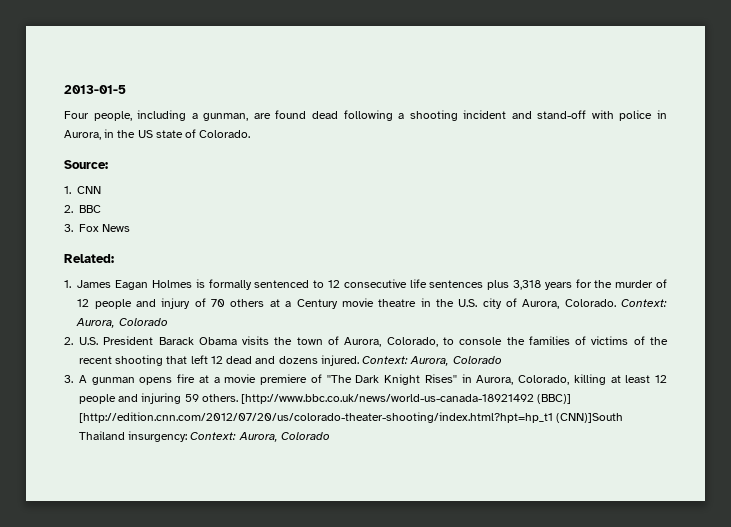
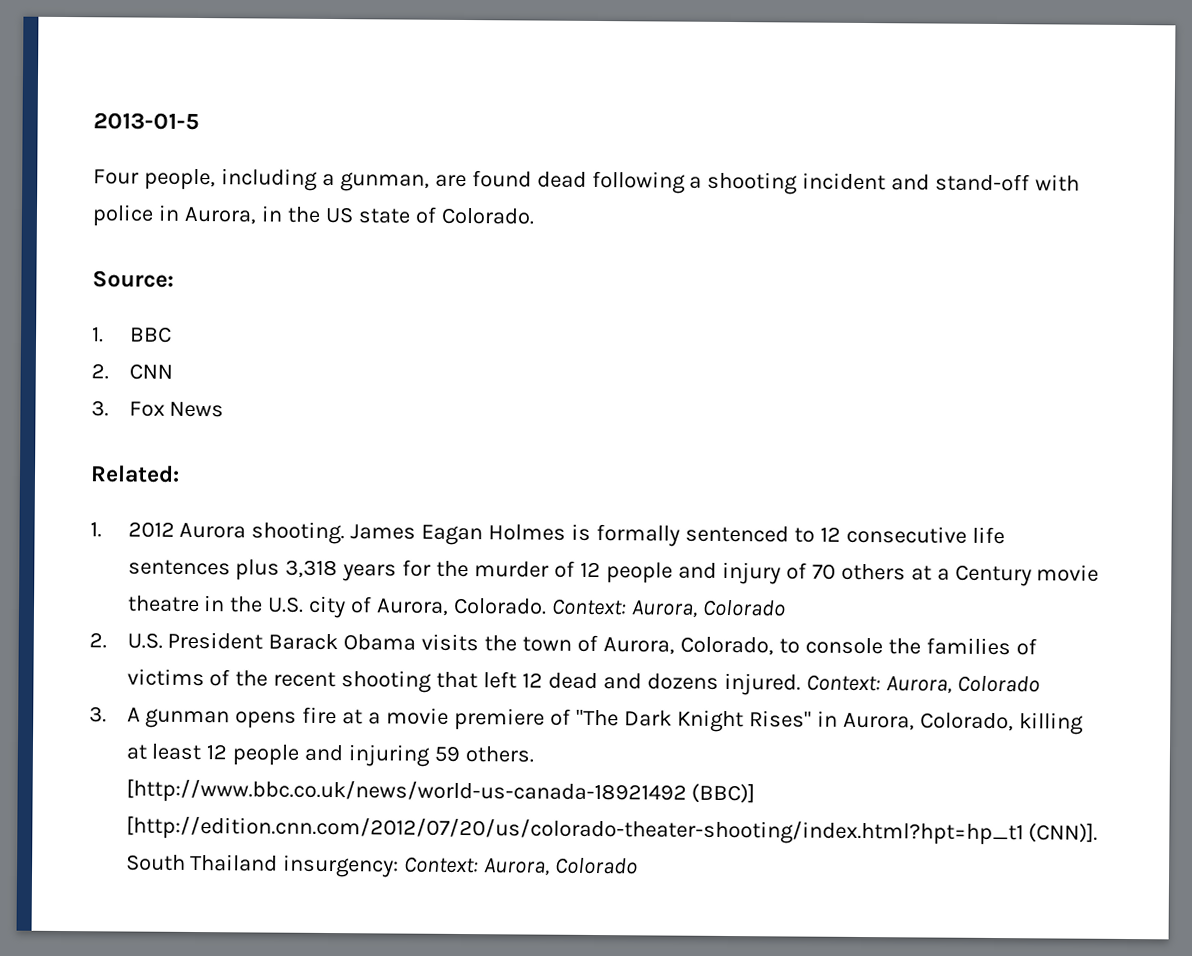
[77,186,102,194] [64,205,101,213] CNN // 2. BBC -> [129,326,172,343] [91,363,173,380] BBC // 2. CNN
(71, 284) none -> [127,521,346,545] 2012 Aurora shooting.
[326,375,352,383] ''The -> [575,709,619,727] "The
[424,374,457,383] Rises'' -> [748,710,812,728] Rises"
[556,413,624,423] (CNN)]South -> [1028,822,1099,843] [125,854,186,871] (CNN)]. South

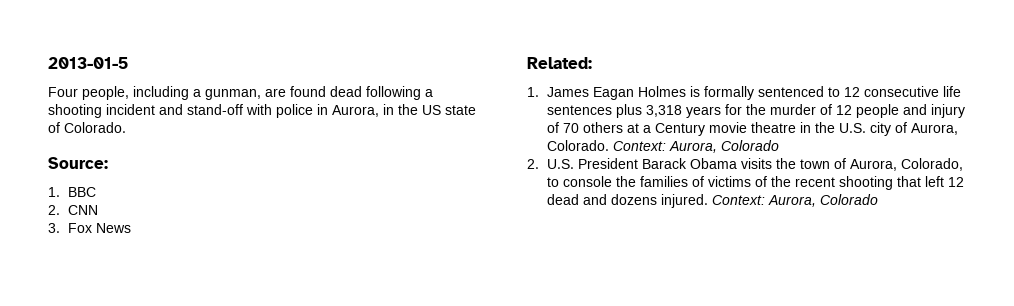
[127,521,346,545] 2012 Aurora shooting. -> (539, 92) none
[89,706,1084,735] [125,743,535,767] [125,778,756,806] [125,815,1099,846] [125,853,639,878] // 3. A gunman opens fire at a movie premiere of "The Dark Knight Rises" in Aurora, Colorado, killing at least 12 people and injuring 59 others. [http://www.bbc.co.uk/news/world-us-canada-18921492 (BBC)] [http://edition.cnn.com/2012/07/20/us/colorado-theater-shooting/index.html?hpt=hp_t1 (CNN)]. South Thailand insurgency: Context: Aurora, Colorado -> (878, 199) none

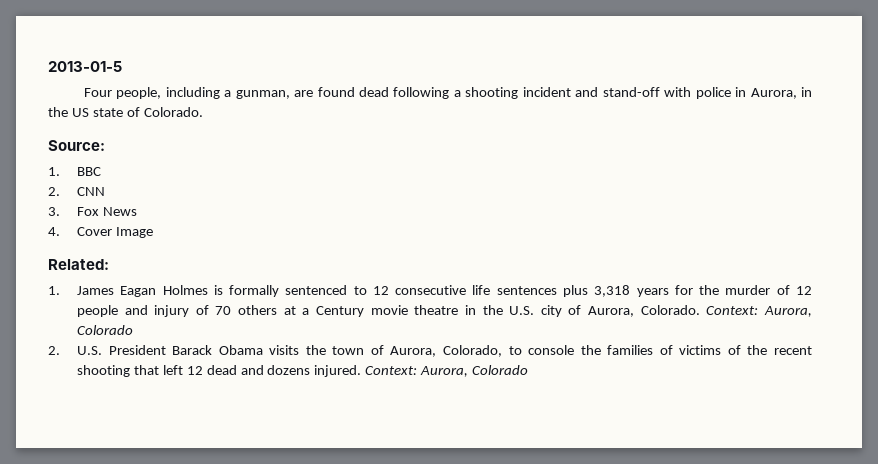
(131, 228) none -> [48,227,153,238] // 4. Cover Image

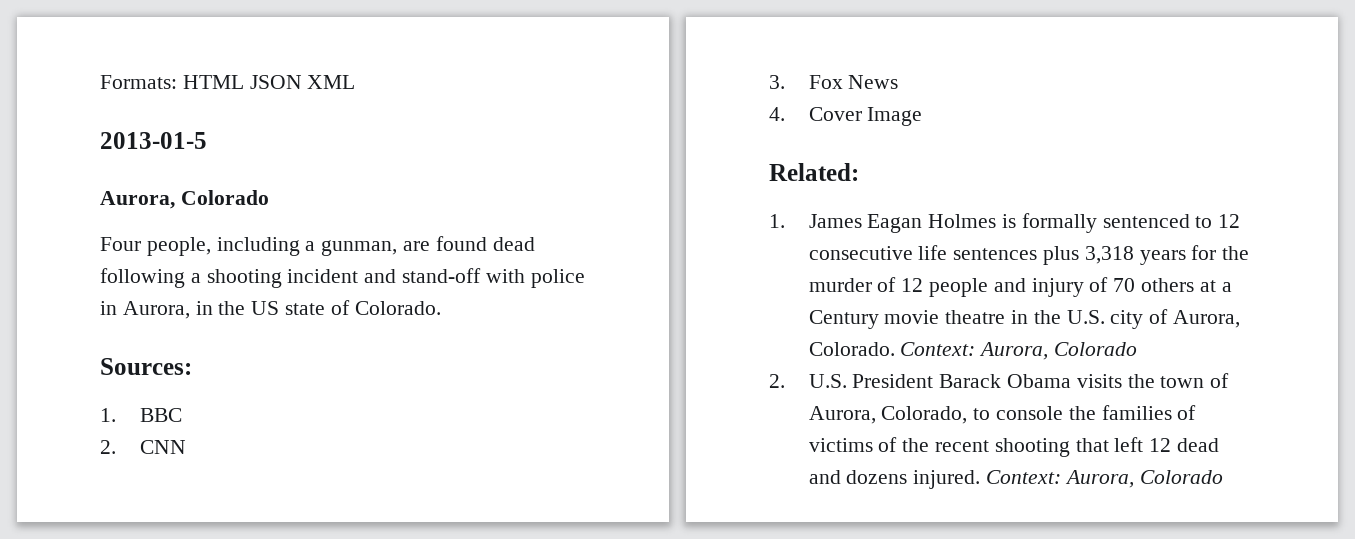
(48, 66) none -> [100,75,356,89] Formats: HTML JSON XML //
(122, 66) none -> [100,190,269,209] // Aurora, Colorado
[48,140,105,151] Source: -> [100,358,192,375] Sources:

